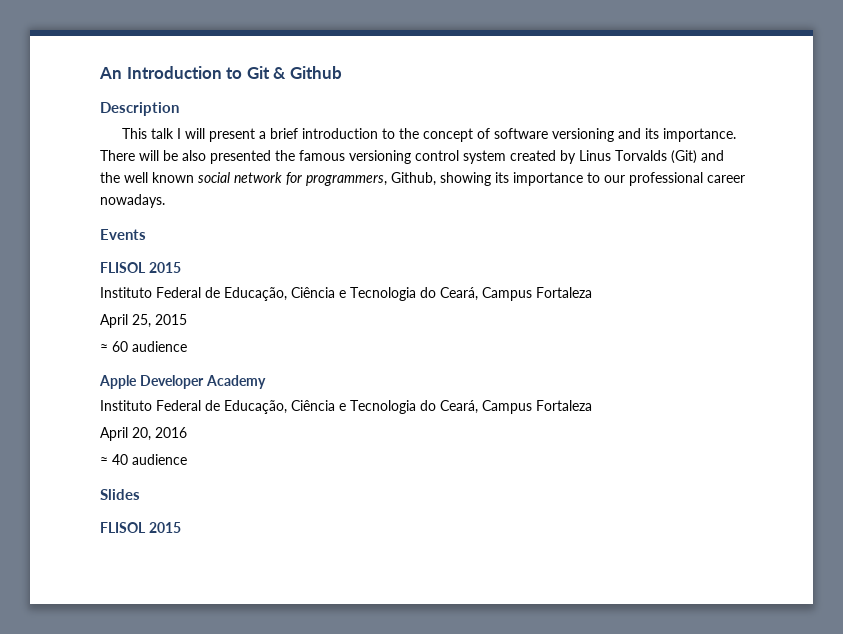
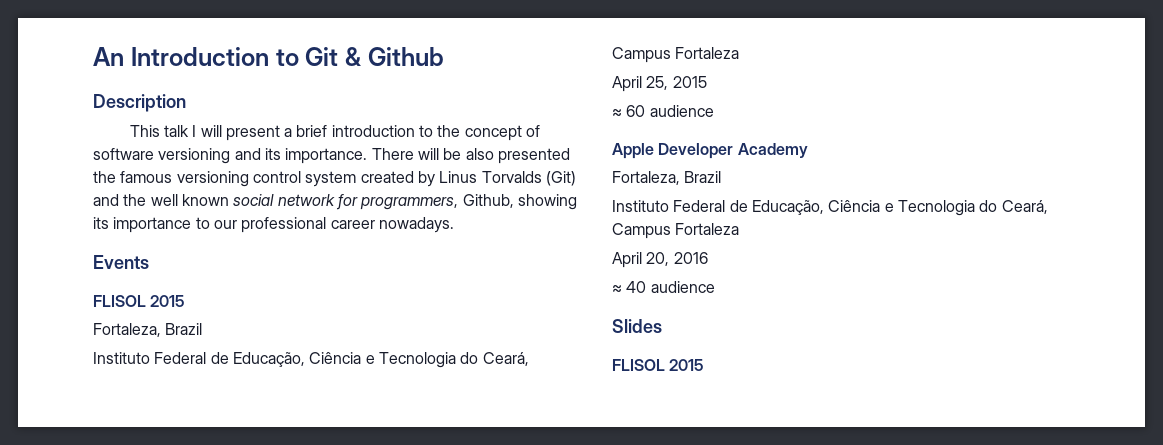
(181, 267) none -> [93,323,203,337] // Fortaleza, Brazil
(266, 382) none -> [612,171,722,185] // Fortaleza, Brazil

